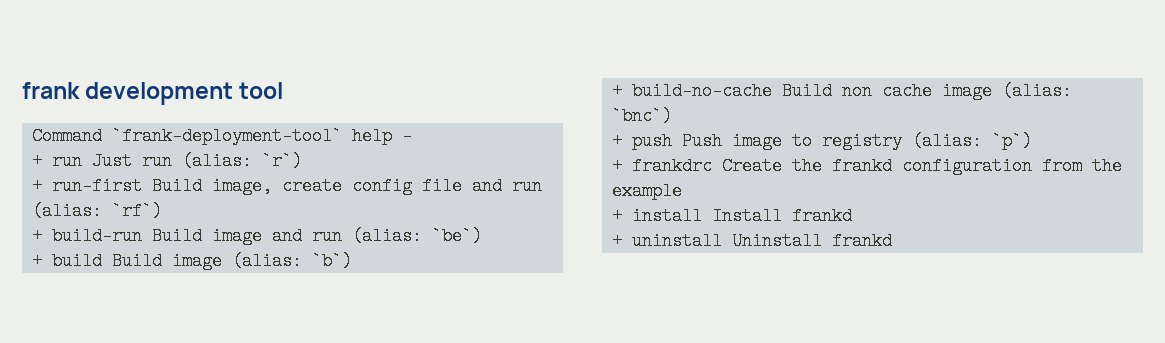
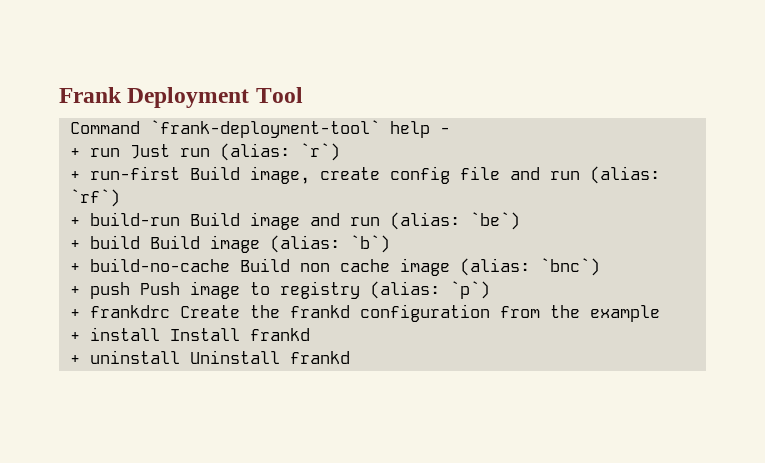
[22,82,284,105] frank development tool -> [59,87,303,108] Frank Deployment Tool

